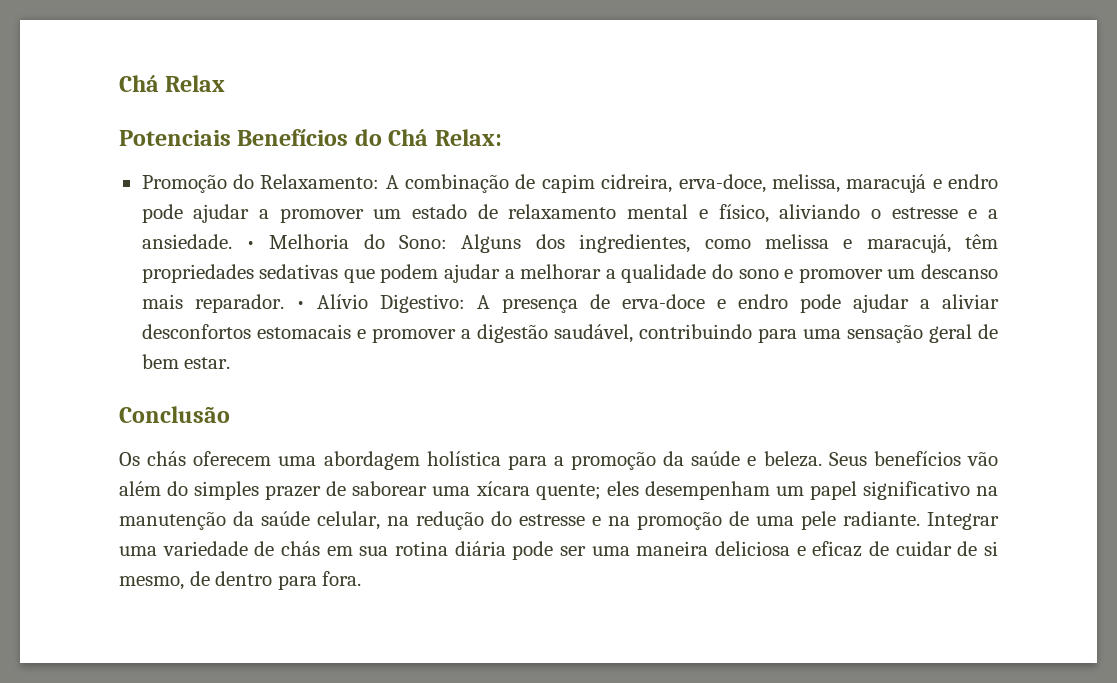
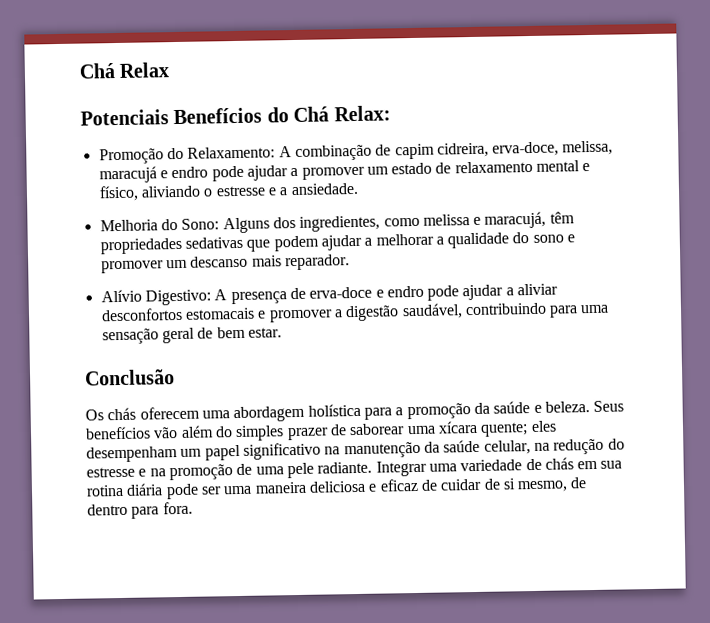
[245,241,255,249] • -> (359, 189) //
[295,301,305,309] • -> (350, 262) //

